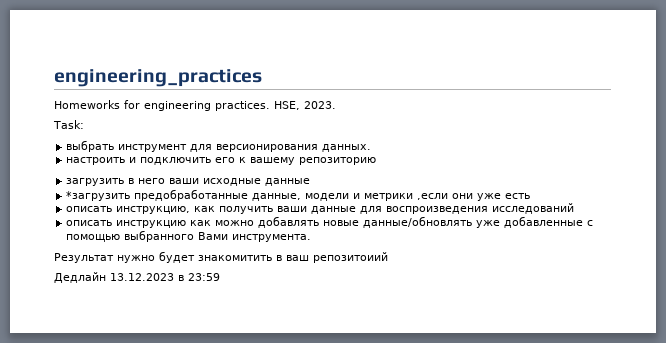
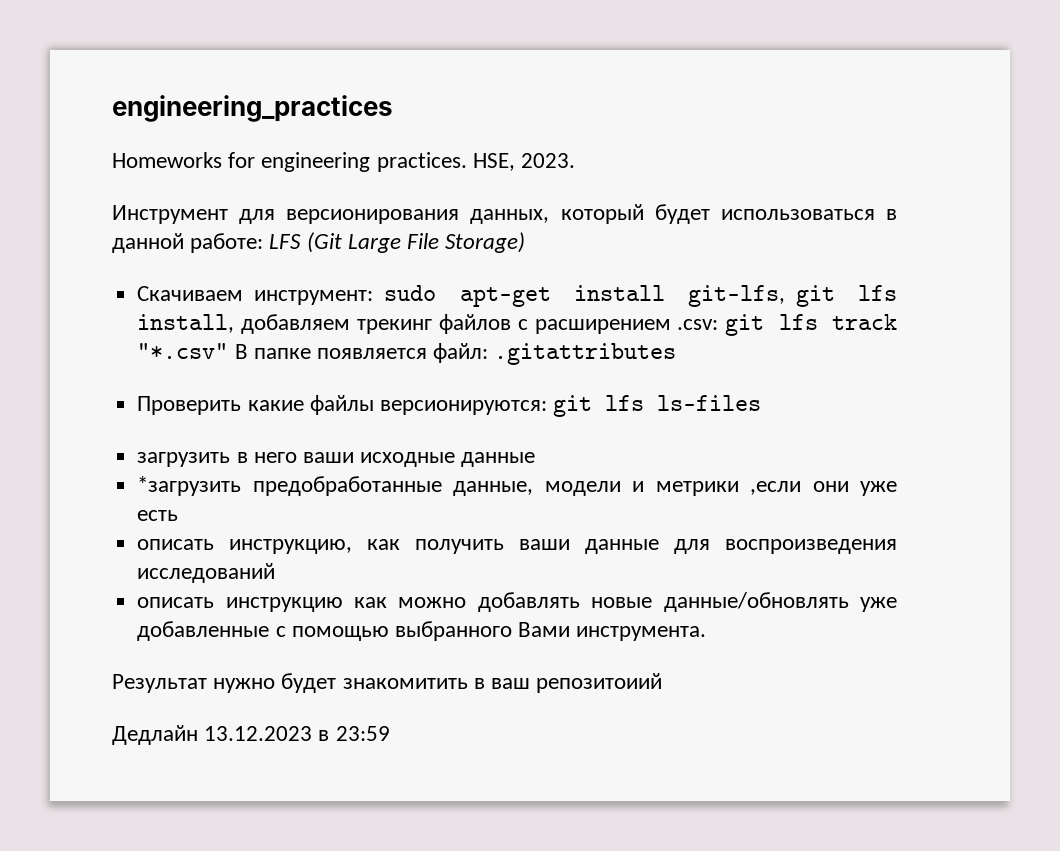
[53,120,84,129] [66,140,372,152] [66,157,377,165] Task: // выбрать инструмент для версионирования данных. // настроить и подключить его к вашему репозиторию -> [112,204,897,224] [112,232,526,253] [137,285,898,307] [137,314,897,336] [137,343,677,365] [137,395,762,417] Инструмент для версионирования данных, который будет использоваться в данной работе: LFS (Git Large File Storage) // Скачиваем инструмент: sudo apt-get install git-lfs, git lfs install, добавляем трекинг файлов с расширением .csv: git lfs track "*.csv" В папке появляется файл: .gitattributes // Проверить какие файлы версионируются: git lfs ls-files

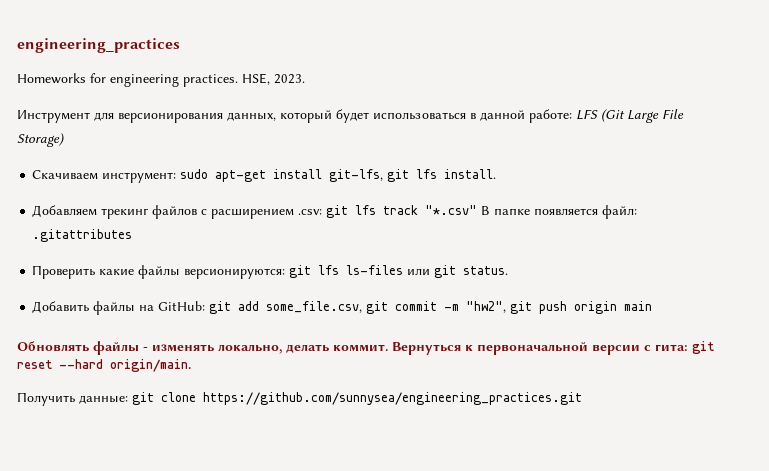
[137,314,351,334] install, добавляем -> [444,169,497,179] [32,205,98,217] install. // Добавляем
[137,452,536,467] [137,476,897,496] [137,510,179,521] [137,539,898,554] [137,563,276,583] [137,592,897,612] [137,621,707,641] [112,673,663,693] [112,725,390,745] // загрузить в него ваши исходные данные // *загрузить предобработанные данные, модели и метрики ,если они уже есть // описать инструкцию, как получить ваши данные для воспроизведения исследований // описать инструкцию как можно добавлять новые данные/обновлять уже добавленные с помощью выбранного Вами инструмента. // Результат нужно будет знакомитить в ваш репозитоиий // Дедлайн 13.12.2023 в 23:59 -> [407,265,509,278] [32,301,653,315] [17,341,714,355] [17,359,191,372] [17,392,582,406] или git status. // Добавить файлы на GitHub: git add some_file.csv, git commit -m "hw2", git push origin main // Обновлять файлы - изменять локально, делать коммит. Вернуться к первоначальной версии с гита: git reset --hard origin/main. // Получить данные: git clone https://github.com/sunnysea/engineering_practices.git

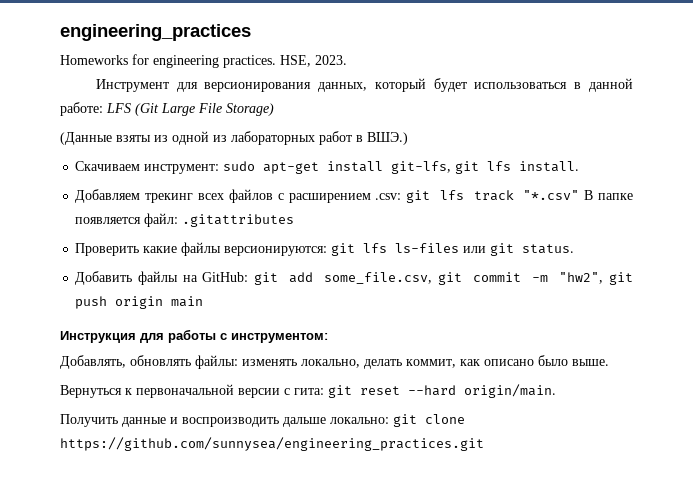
(65, 140) none -> [60,131,408,145] // (Данные взяты из одной из лабораторных работ в ВШЭ.)
(149, 213) none -> [198,193,225,200] всех
[17,341,388,355] Обновлять файлы - изменять локально, делать коммит. -> [60,329,328,343] [60,355,609,369] Инструкция для работы с инструментом: // Добавлять, обновлять файлы: изменять локально, делать коммит, как описано было выше. //
[79,395,128,404] данные: -> [122,417,389,427] данные и воспроизводить дальше локально:

